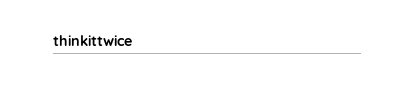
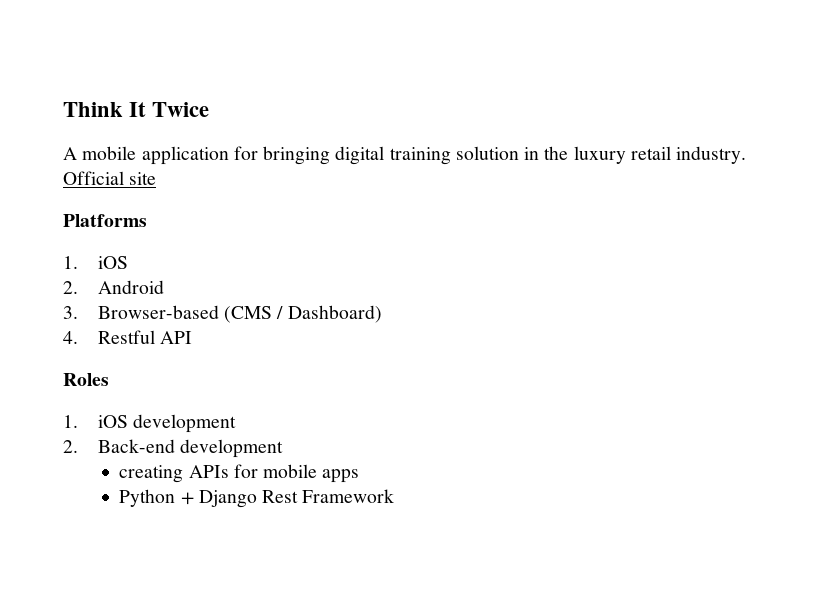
[53,35,132,46] thinkittwice -> [63,102,210,117] [63,146,747,165] [63,171,157,185] [63,214,147,227] [63,256,128,269] [63,280,164,294] [63,305,382,323] [63,330,193,344] [63,373,109,386] [63,414,237,433] [63,439,284,458] [119,464,360,483] [119,489,395,508] Think It Twice // A mobile application for bringing digital training solution in the luxury retail industry. Official site // Platforms // 1. iOS // 2. Android // 3. Browser-based (CMS / Dashboard) // 4. Restful API // Roles // 1. iOS development // 2. Back-end development // creating APIs for mobile apps // Python + Django Rest Framework

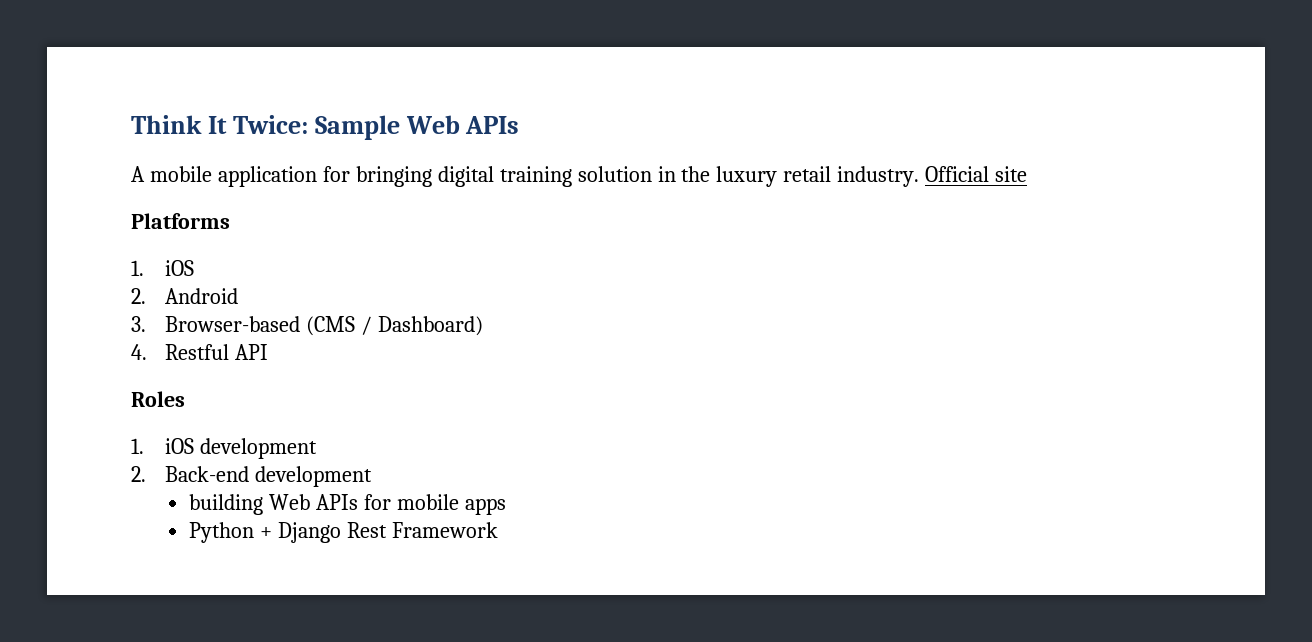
[152,102,210,117] Twice -> [232,115,520,140] Twice: Sample Web APIs
[119,465,184,483] creating -> [188,494,310,515] building Web

